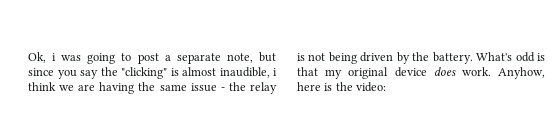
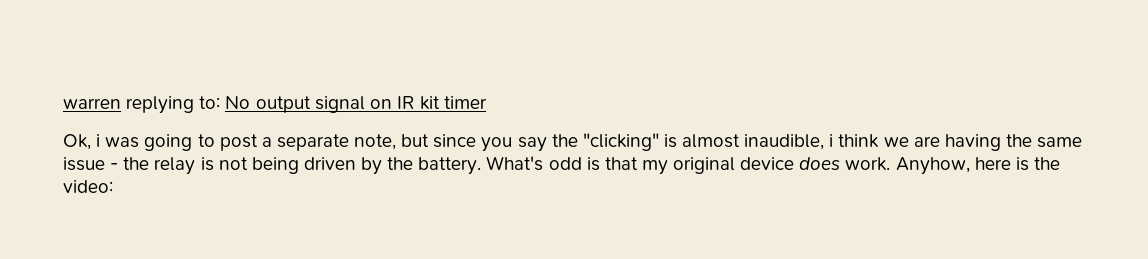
(28, 57) none -> [63,96,488,114] warren replying to: No output signal on IR kit timer //

